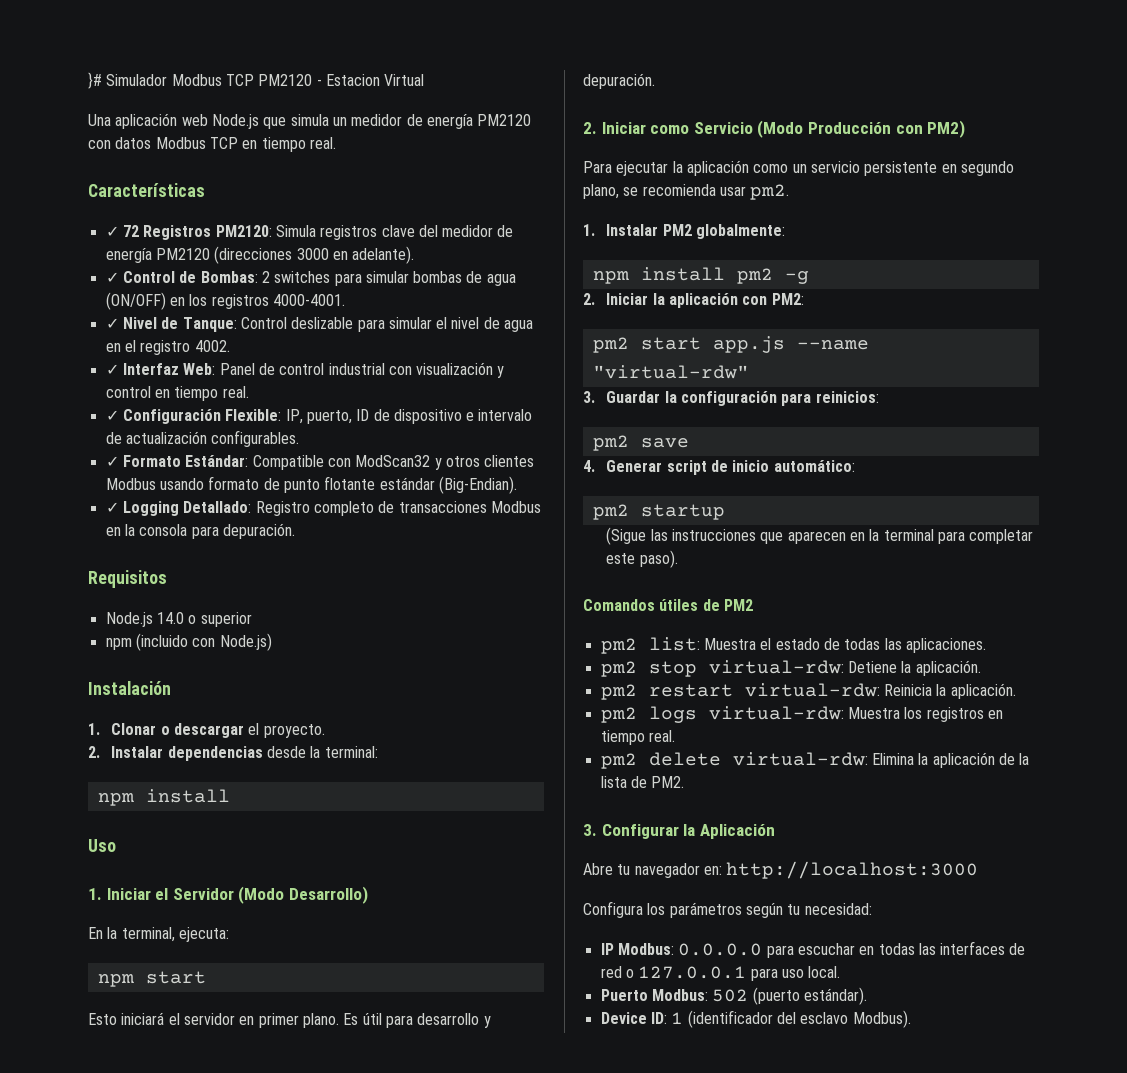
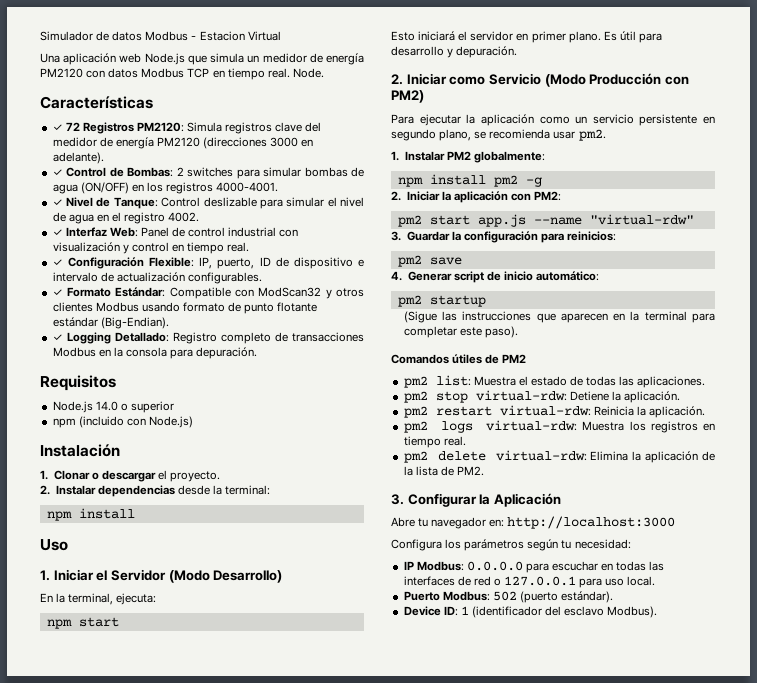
[88,72,313,89] }# Simulador Modbus TCP PM2120 -> [40,31,189,41] Simulador de datos Modbus
(336, 143) none -> [292,68,324,78] Node.

